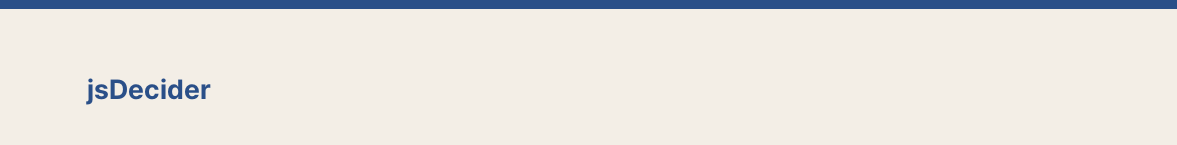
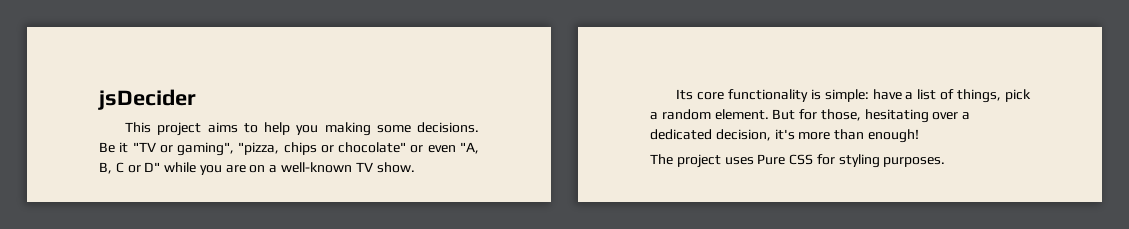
(211, 91) none -> [125,122,479,136] [99,142,479,156] [99,162,415,175] [676,89,1031,103] [650,109,971,123] [650,129,919,143] [650,154,946,168] // This project aims to help you making some decisions. Be it "TV or gaming", "pizza, chips or chocolate" or even "A, B, C or D" while you are on a well-known TV show. // Its core functionality is simple: have a list of things, pick a random element. But for those, hesitating over a dedicated decision, it's more than enough! // The project uses Pure CSS for styling purposes.

